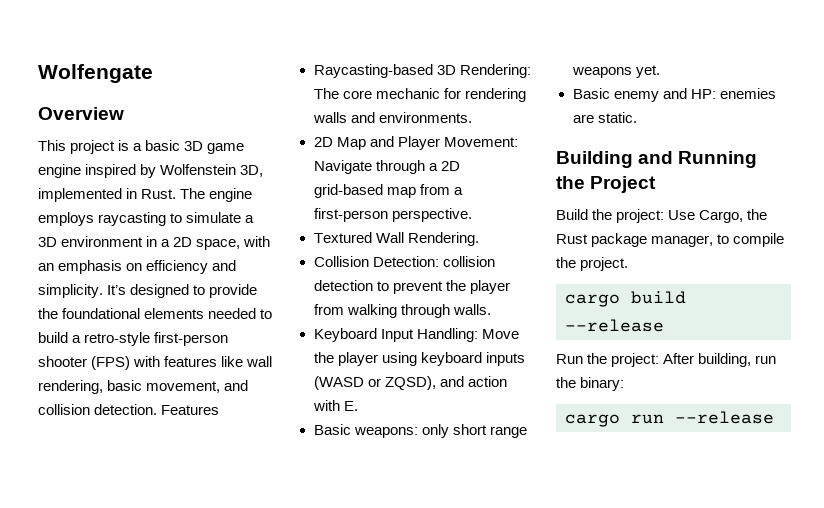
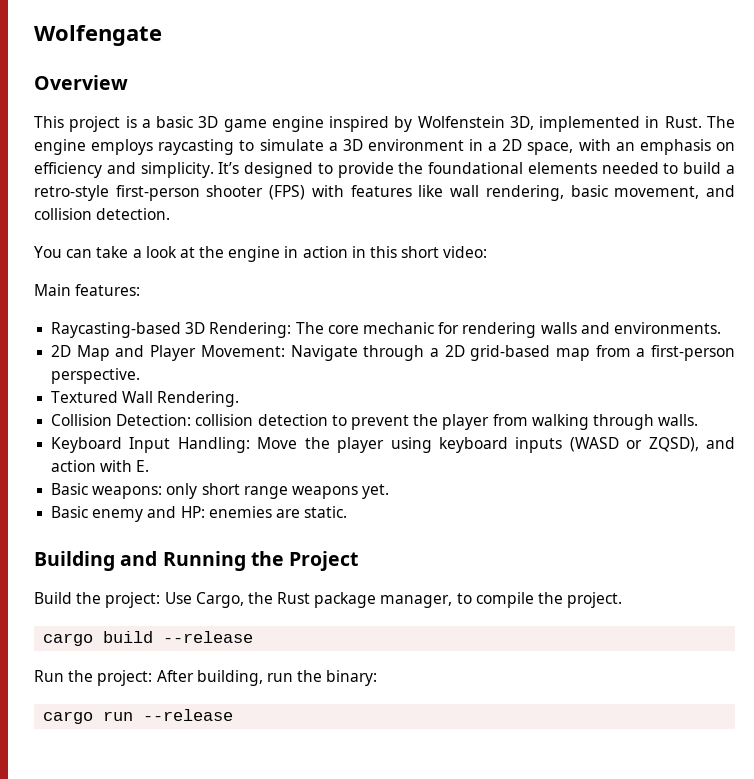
[161,405,220,415] Features -> [34,246,488,262] [34,284,141,296] // You can take a look at the engine in action in this short video: // Main features:

